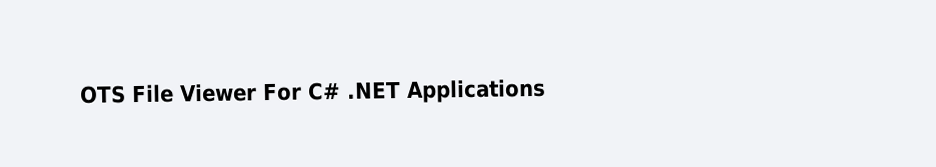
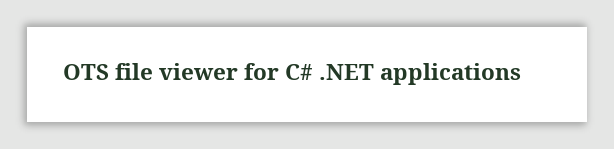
[131,82,302,104] File Viewer For -> [115,63,280,80] file viewer for
[405,78,546,103] Applications -> [380,63,522,85] applications

